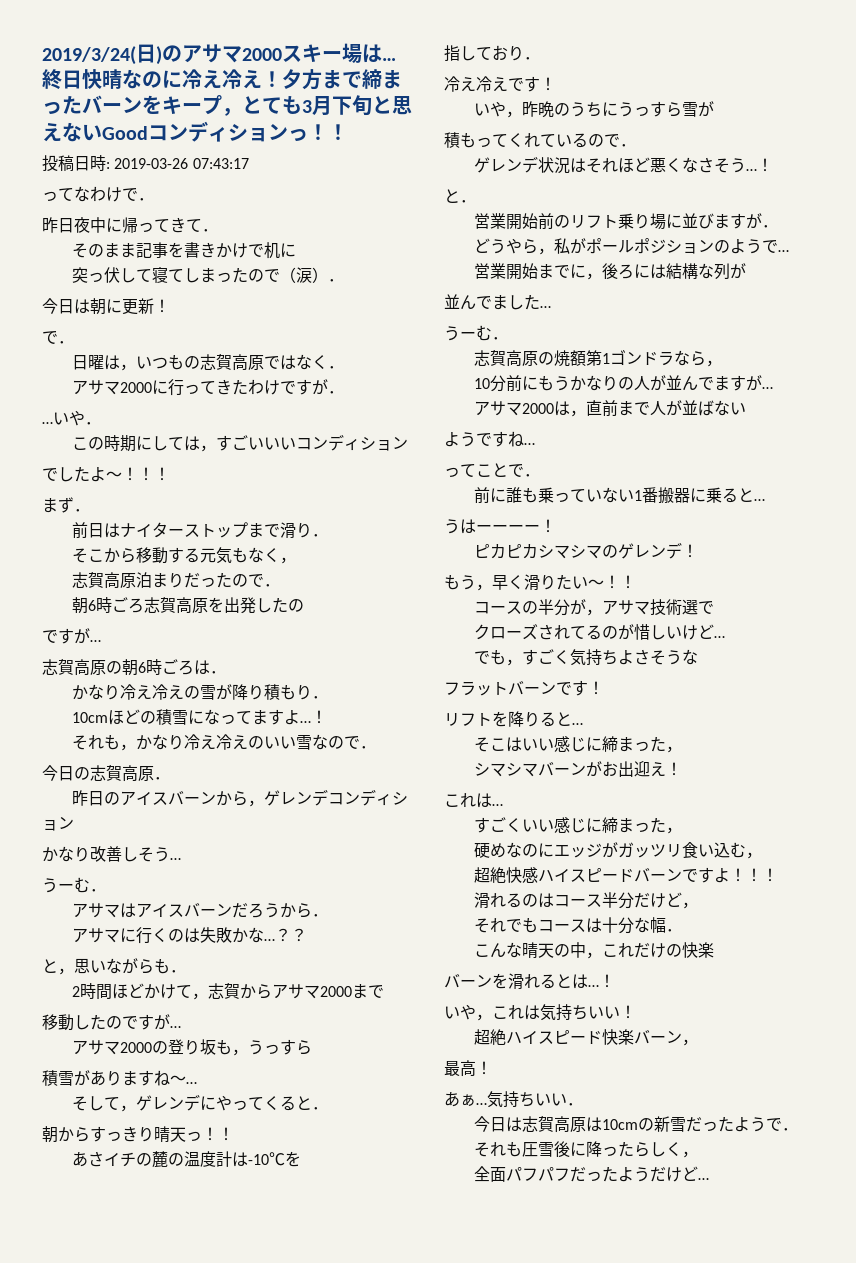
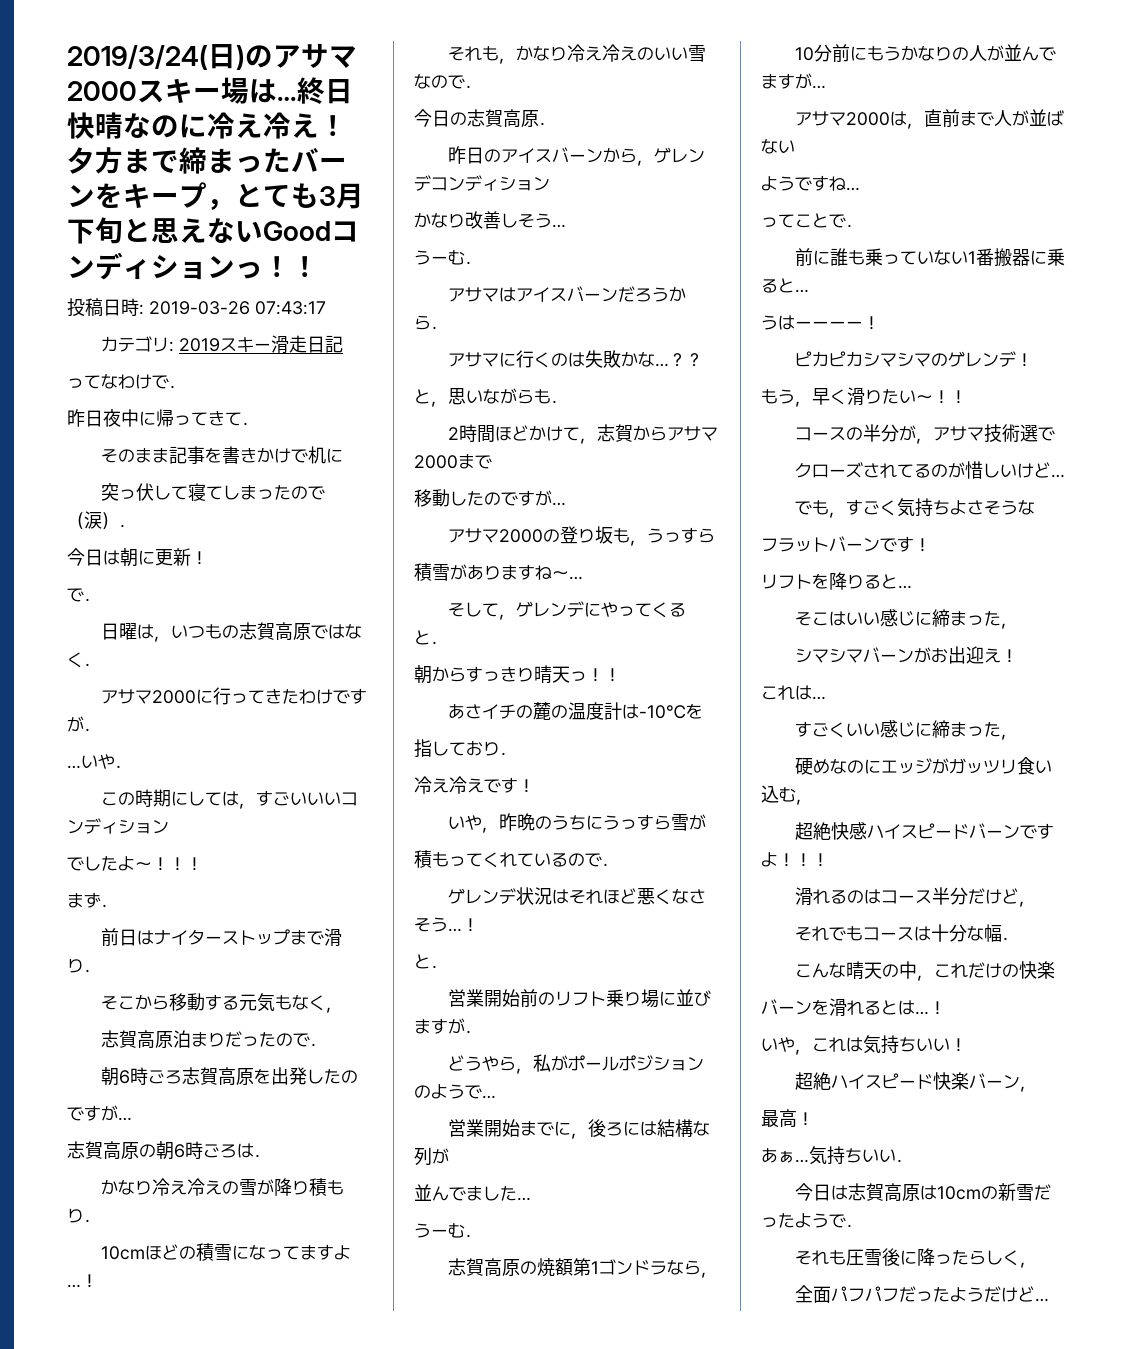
(249, 163) none -> [100,335,343,353] // カテゴリ: 2019スキー滑走日記

